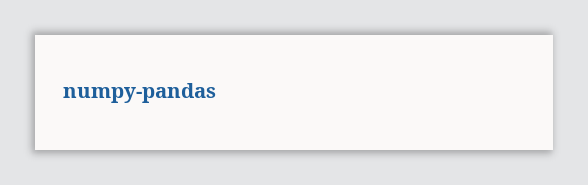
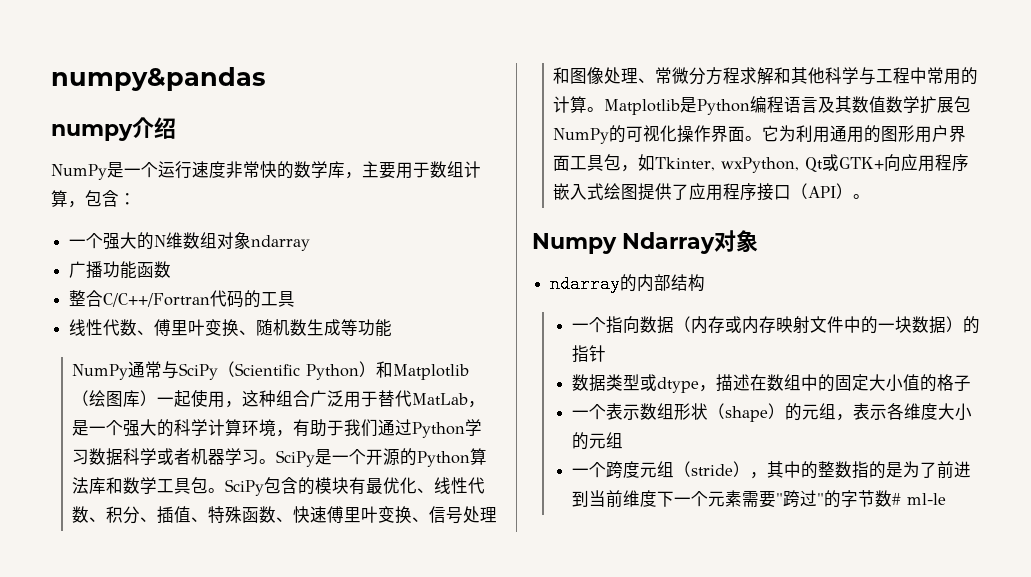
[63,83,216,103] numpy-pandas -> [51,67,266,91] [51,117,176,141] [51,161,481,180] [51,190,136,208] [69,232,311,251] [69,261,172,279] [69,290,296,308] [69,319,393,337] [72,361,470,380] [72,390,486,408] [72,419,483,438] [72,448,488,467] [72,477,486,496] [72,506,498,524] [553,67,979,85] [553,96,972,115] [553,125,967,144] [553,154,970,173] [553,183,871,201] [532,230,758,254] [550,274,706,293] [571,316,980,334] [571,345,606,363] [571,374,971,393] [571,403,972,422] [571,432,623,450] [571,461,971,479] [571,490,946,508] numpy&pandas // numpy介绍 // NumPy是一个运行速度非常快的数学库，主要用于数组计算，包含： // 一个强大的N维数组对象ndarray // 广播功能函数 // 整合C/C++/Fortran代码的工具 // 线性代数、傅里叶变换、随机数生成等功能 // NumPy通常与SciPy（Scientific Python）和Matplotlib（绘图库）一起使用，这种组合广泛用于替代MatLab，是一个强大的科学计算环境，有助于我们通过Python学习数据科学或者机器学习。SciPy是一个开源的Python算法库和数学工具包。SciPy包含的模块有最优化、线性代数、积分、插值、特殊函数、快速傅里叶变换、信号处理和图像处理、常微分方程求解和其他科学与工程中常用的计算。Matplotlib是Python编程语言及其数值数学扩展包NumPy的可视化操作界面。它为利用通用的图形用户界面工具包，如Tkinter, wxPython, Qt或GTK+向应用程序嵌入式绘图提供了应用程序接口（API）。 // Numpy Ndarray对象 // ndarray的内部结构 // 一个指向数据（内存或内存映射文件中的一块数据）的指针 // 数据类型或dtype，描述在数组中的固定大小值的格子 // 一个表示数组形状（shape）的元组，表示各维度大小的元组 // 一个跨度元组（stride），其中的整数指的是为了前进到当前维度下一个元素需要"跨过"的字节数# ml-le

